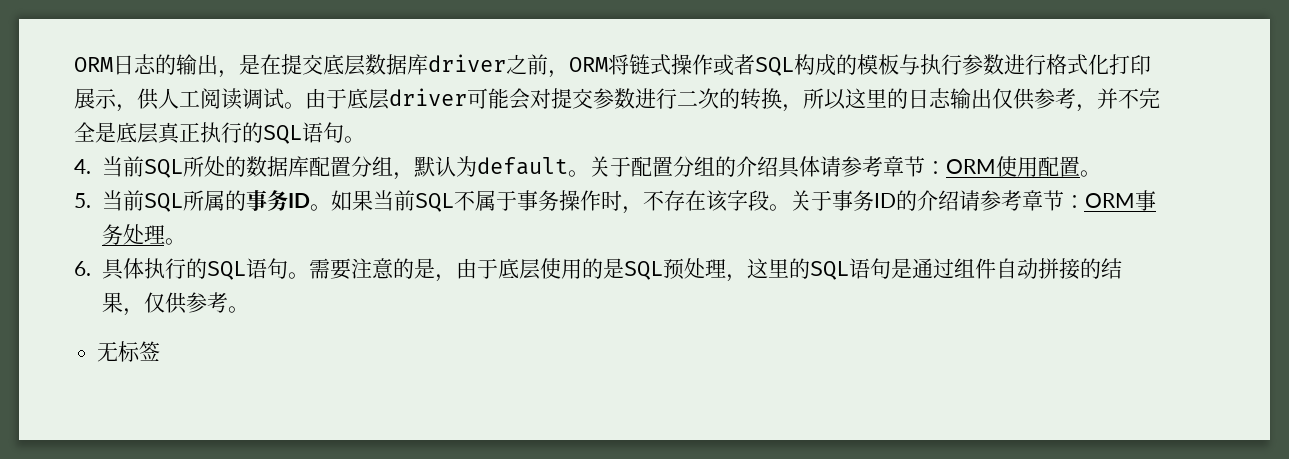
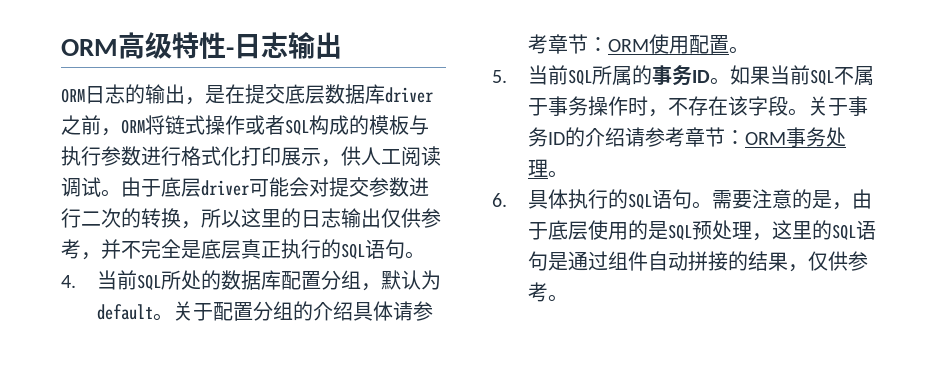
[74,57,113,72] ORM -> [61,32,342,59] [61,88,85,103] ORM高级特性-日志输出 // ORM
[97,341,161,362] // 无标签 -> (568, 298) none

